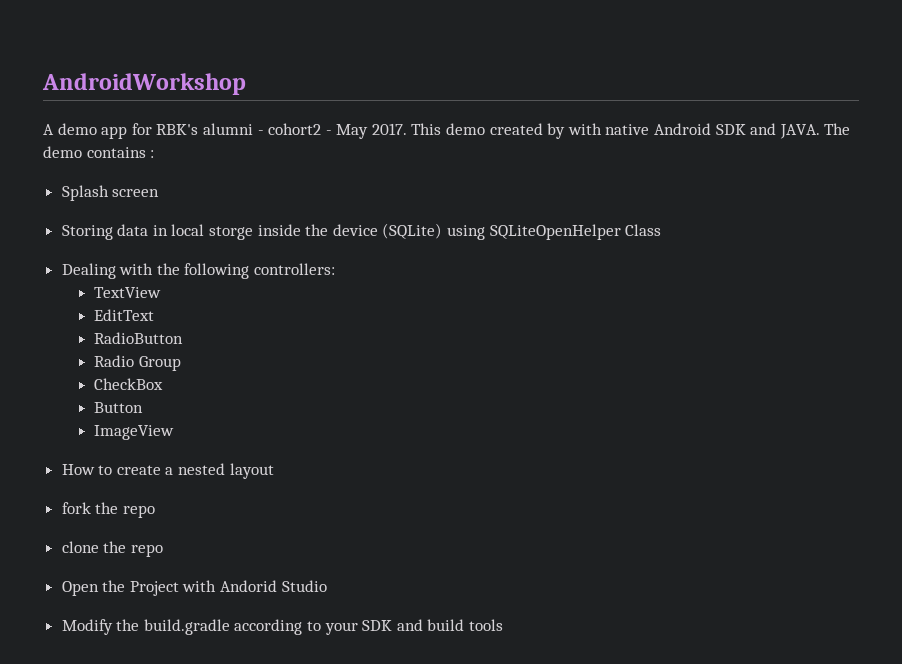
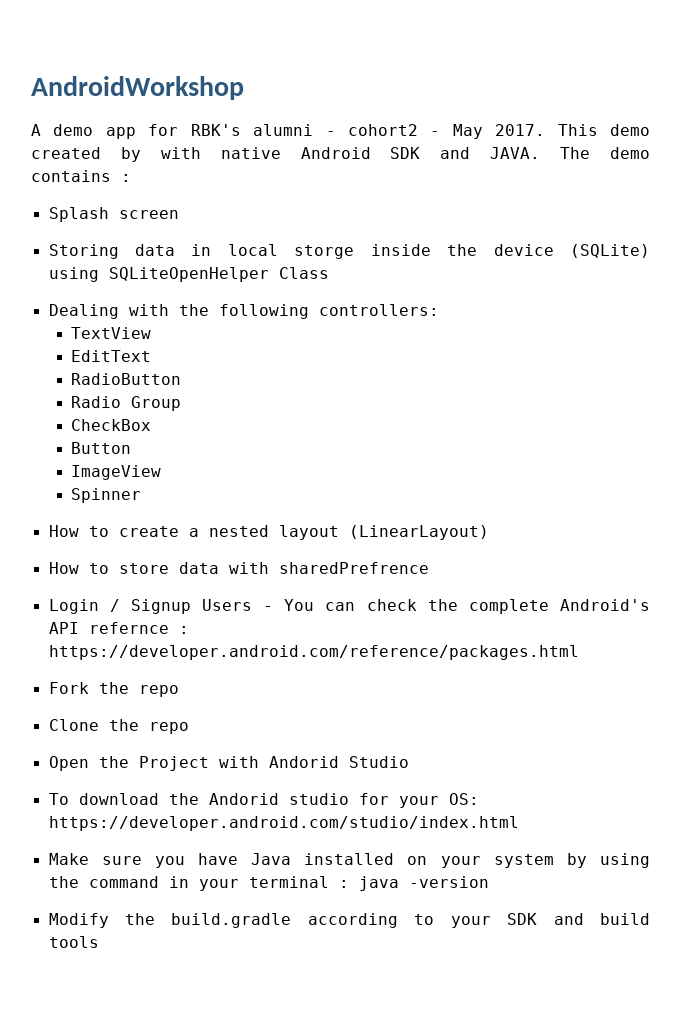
(174, 432) none -> [70,488,141,503] // Spinner
[61,502,155,518] [61,541,99,553] // fork the repo // clone -> [348,525,489,540] [48,562,429,574] [48,599,650,614] [48,622,189,634] [48,645,579,660] [48,682,179,697] [48,719,99,731] (LinearLayout) // How to store data with sharedPrefrence // Login / Signup Users - You can check the complete Android's API refernce : https://developer.android.com/reference/packages.html // Fork the repo // Clone
(327, 586) none -> [48,793,479,808] [48,816,519,831] [48,853,650,868] [48,876,489,891] // To download the Andorid studio for your OS: https://developer.android.com/studio/index.html // Make sure you have Java installed on your system by using the command in your terminal : java -version

